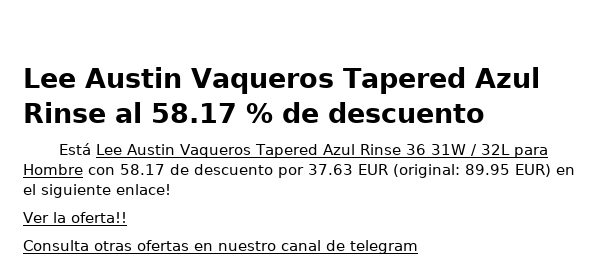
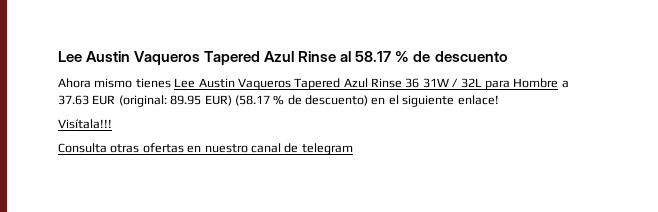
[59,143,92,155] Está -> [58,78,171,88] Ahora mismo tienes
[88,164,304,178] con 58.17 de descuento por -> [561,80,569,88] a
(551, 170) none -> [234,95,368,106] (58.17 % de descuento)
[23,212,127,223] Ver la oferta!! -> [58,119,112,129] Visítala!!!

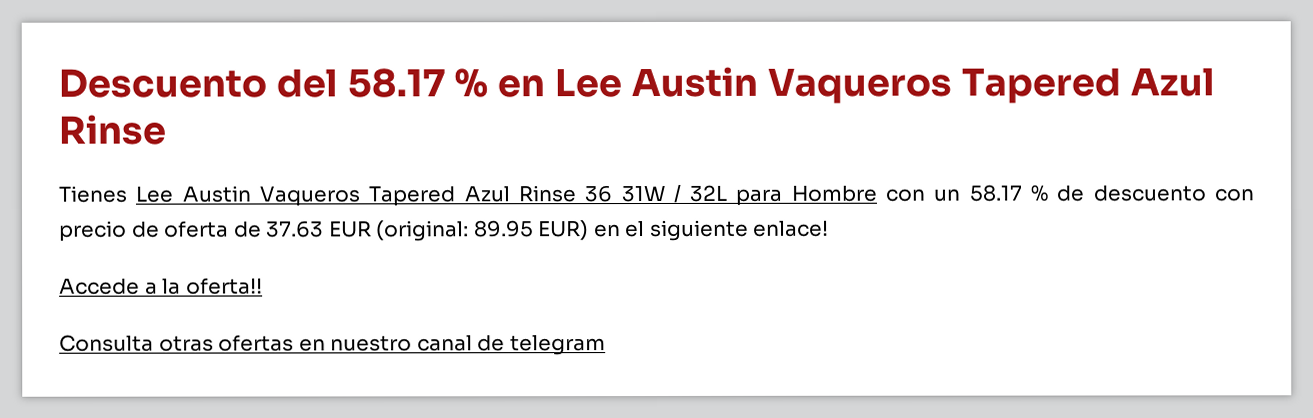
[58,51,508,65] [58,78,171,88] Lee Austin Vaqueros Tapered Azul Rinse al 58.17 % de descuento // Ahora mismo tienes -> [58,66,1215,104] [58,114,166,145] [58,185,127,203] Descuento del 58.17 % en Lee Austin Vaqueros Tapered Azul Rinse // Tienes
[561,80,569,88] a -> [885,184,1254,202] [59,220,262,242] con un 58.17 % de descuento con precio de oferta de
[234,95,368,106] (58.17 % de descuento) -> (590, 230) none
[58,119,112,129] Visítala!!! -> [59,277,263,295] Accede a la oferta!!

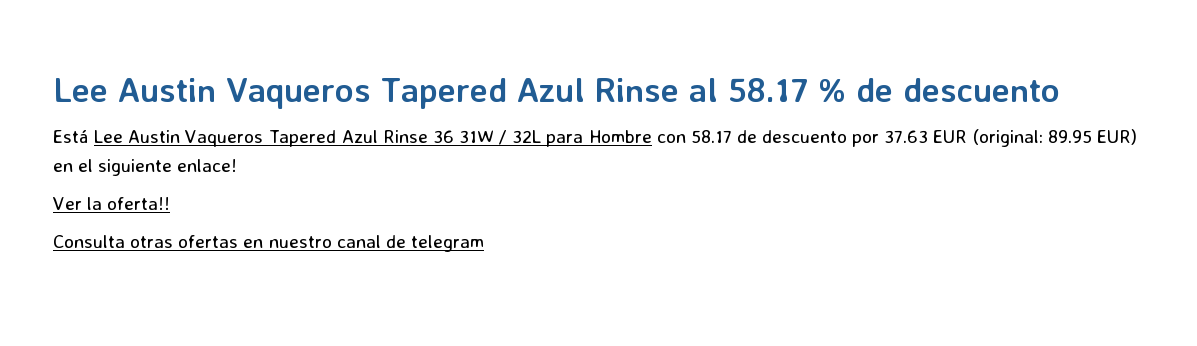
[58,66,1215,104] [58,114,166,145] [58,185,127,203] Descuento del 58.17 % en Lee Austin Vaqueros Tapered Azul Rinse // Tienes -> [53,78,1060,109] [53,130,89,143] Lee Austin Vaqueros Tapered Azul Rinse al 58.17 % de descuento // Está
[933,184,1254,202] [59,220,262,242] un 58.17 % de descuento con precio de oferta de -> [690,130,880,147] 58.17 de descuento por
[59,278,158,295] Accede a -> [53,197,82,210] Ver

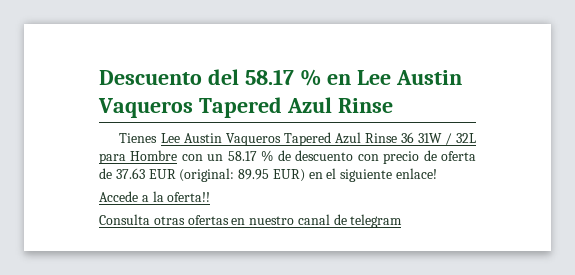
[53,78,1060,109] [53,130,89,143] Lee Austin Vaqueros Tapered Azul Rinse al 58.17 % de descuento // Está -> [99,69,462,86] [98,97,393,118] [119,133,158,143] Descuento del 58.17 % en Lee Austin Vaqueros Tapered Azul Rinse // Tienes
[690,130,880,147] 58.17 de descuento por -> [207,150,476,164] [99,168,112,179] un 58.17 % de descuento con precio de oferta de
[53,197,82,210] Ver -> [99,191,149,202] Accede a

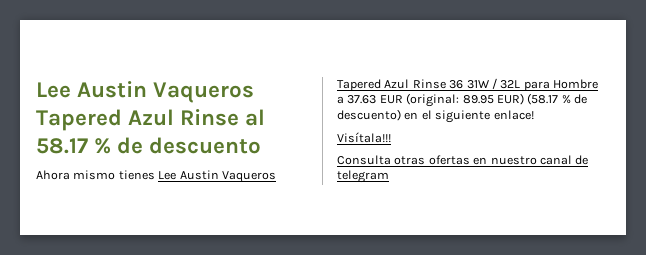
[99,69,462,86] [98,97,393,118] [119,133,158,143] Descuento del 58.17 % en Lee Austin Vaqueros Tapered Azul Rinse // Tienes -> [36,81,255,103] [36,109,266,131] [36,137,262,154] [36,170,155,180] Lee Austin Vaqueros Tapered Azul Rinse al 58.17 % de descuento // Ahora mismo tienes
[181,150,476,164] [99,168,112,179] con un 58.17 % de descuento con precio de oferta de -> [337,96,344,104] a
(305, 175) none -> [527,93,587,105] [337,109,401,121] (58.17 % de descuento)
[99,191,211,202] Accede a la oferta!! -> [337,132,391,143] Visítala!!!

